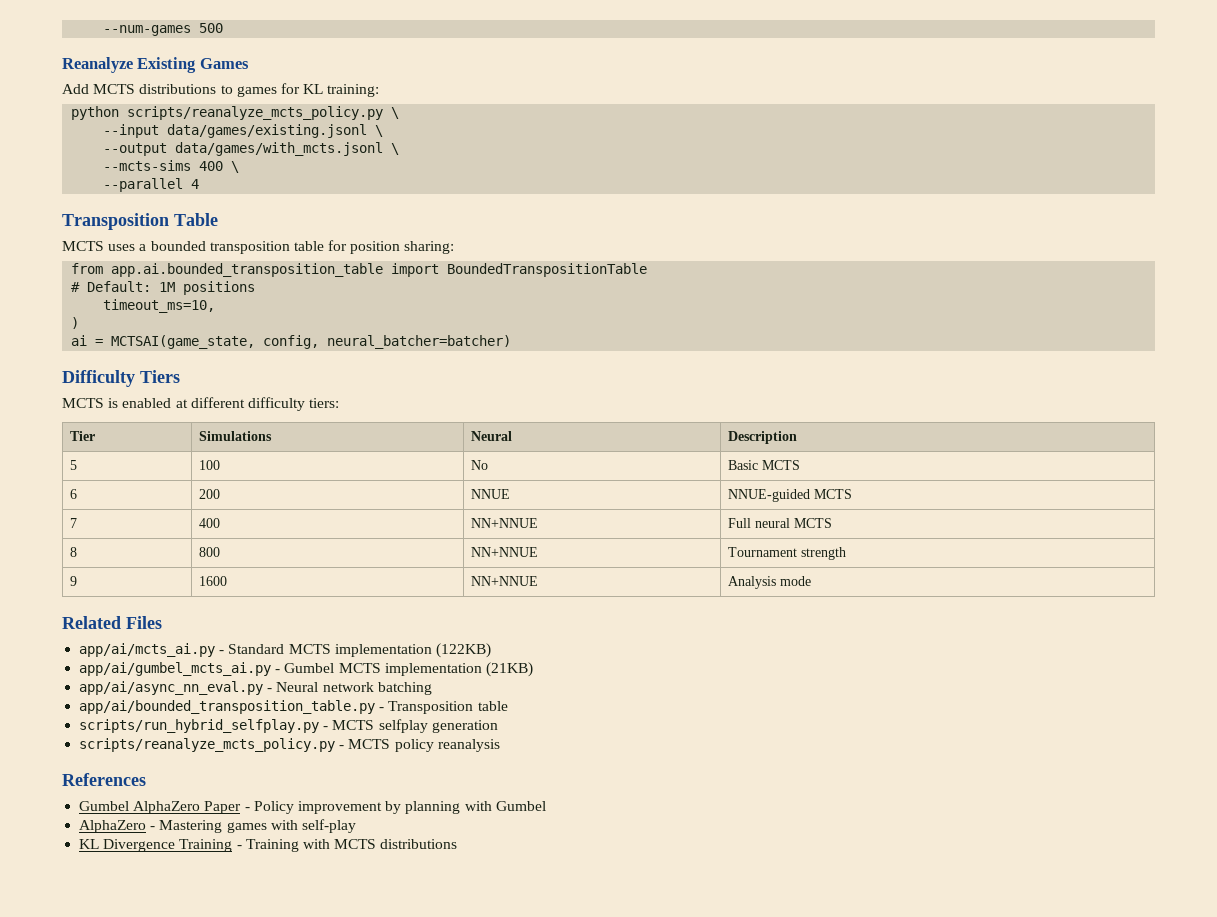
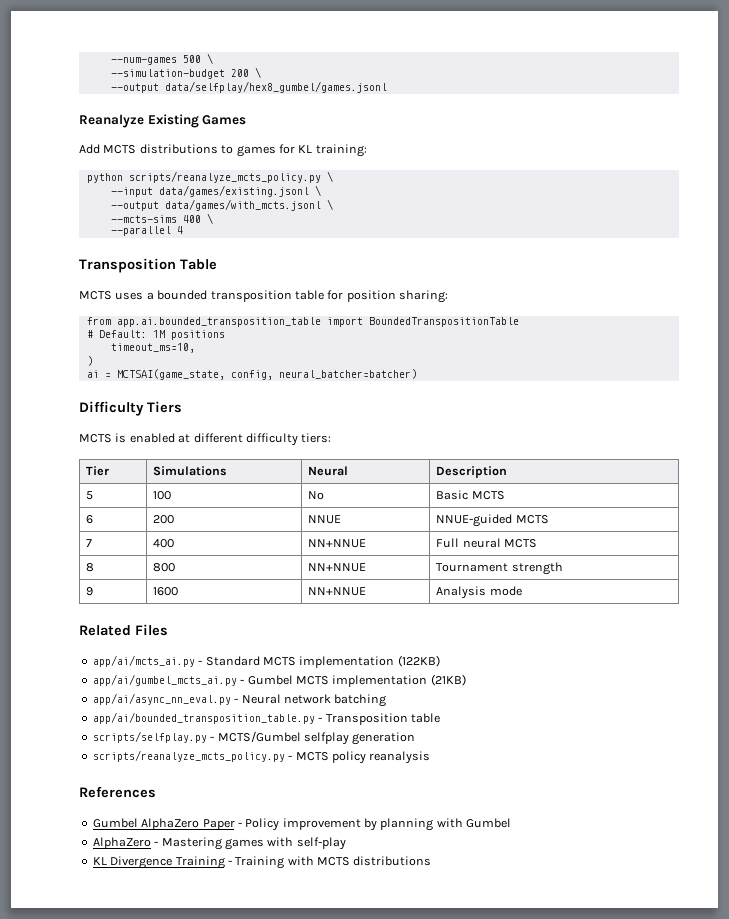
(224, 28) none -> [206,53,213,64] [110,67,261,79] [110,81,387,93] \ // --simulation-budget 200 \ // --output data/selfplay/hex8_gumbel/games.jsonl
[79,719,375,733] scripts/run_hybrid_selfplay.py - MCTS -> [92,731,301,743] scripts/selfplay.py - MCTS/Gumbel

